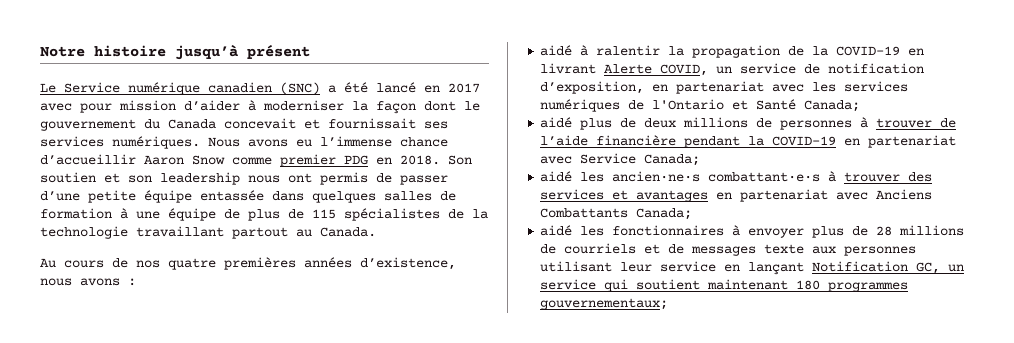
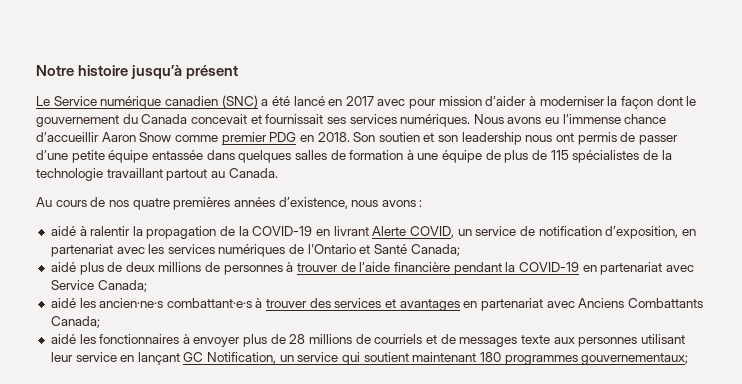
[812,261,941,274] Notification GC, -> [183,352,277,364] GC Notification,

